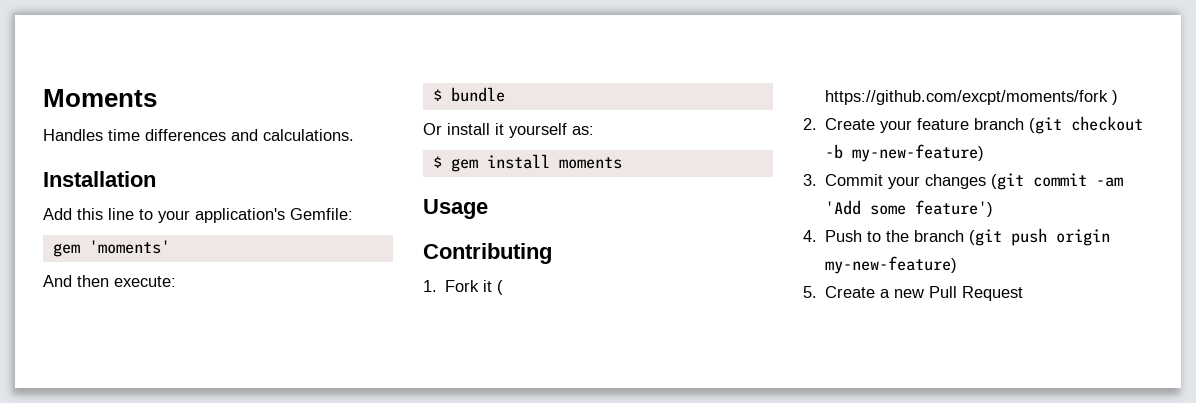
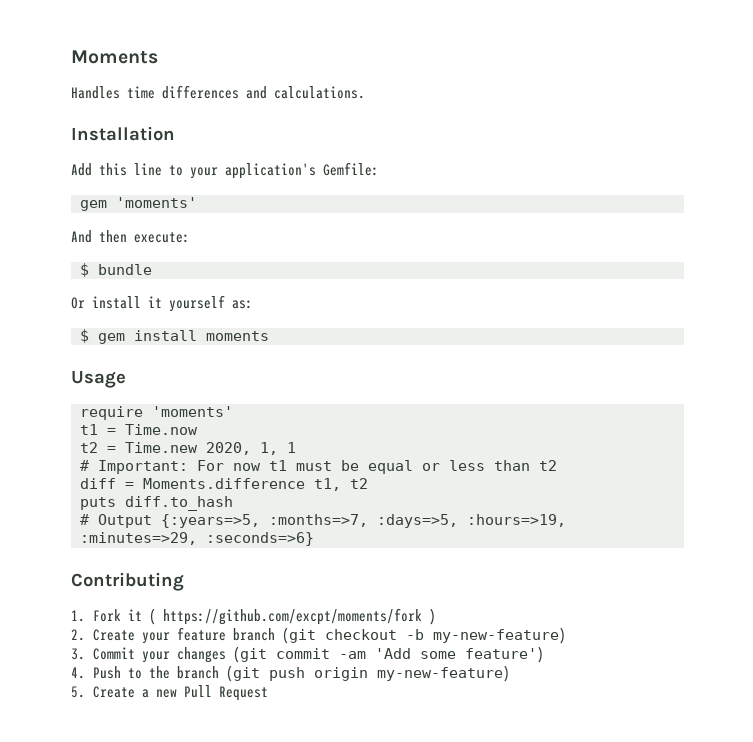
(488, 209) none -> [80,406,233,420] [80,424,198,435] [80,442,296,455] [80,460,557,474] [80,478,368,491] [80,496,233,511] [80,514,566,528] [80,532,314,546] // require 'moments' // t1 = Time.now // t2 = Time.new 2020, 1, 1 // # Important: For now t1 must be equal or less than t2 // diff = Moments.difference t1, t2 // puts diff.to_hash // # Output {:years=>5, :months=>7, :days=>5, :hours=>19, :minutes=>29, :seconds=>6}

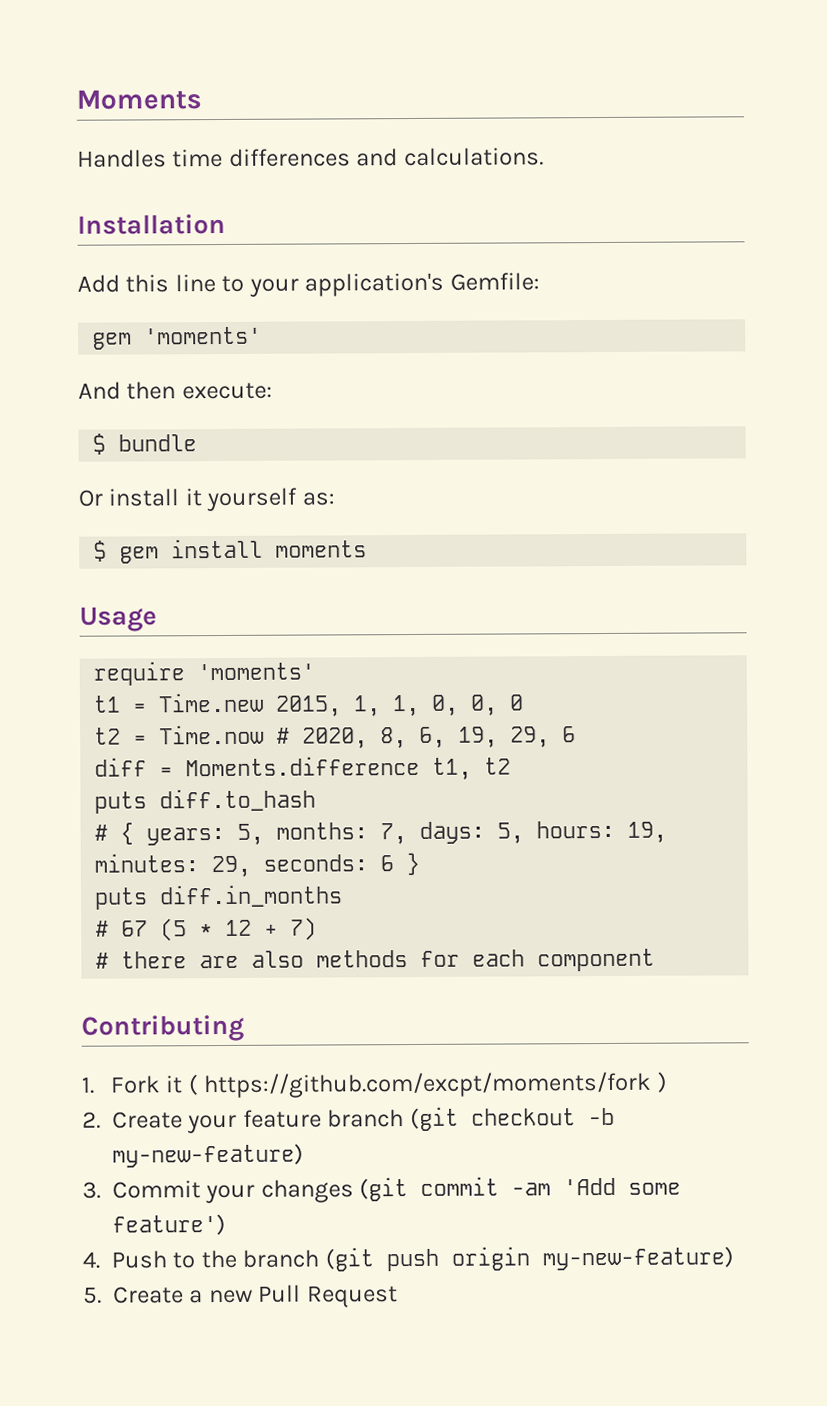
[125,424,198,435] [80,442,296,455] [80,460,557,474] Time.now // t2 = Time.new 2020, 1, 1 // # Important: For now t1 must be equal or less than t2 -> [158,692,525,717] [94,724,577,749] Time.new 2015, 1, 1, 0, 0, 0 // t2 = Time.now # 2020, 8, 6, 19, 29, 6
[98,514,566,528] [80,532,314,546] Output {:years=>5, :months=>7, :days=>5, :hours=>19, :minutes=>29, :seconds=>6} -> [120,820,668,846] [94,852,421,878] [94,884,344,910] [95,917,318,942] [95,948,656,972] { years: 5, months: 7, days: 5, hours: 19, minutes: 29, seconds: 6 } // puts diff.in_months // # 67 (5 * 12 + 7) // # there are also methods for each component

